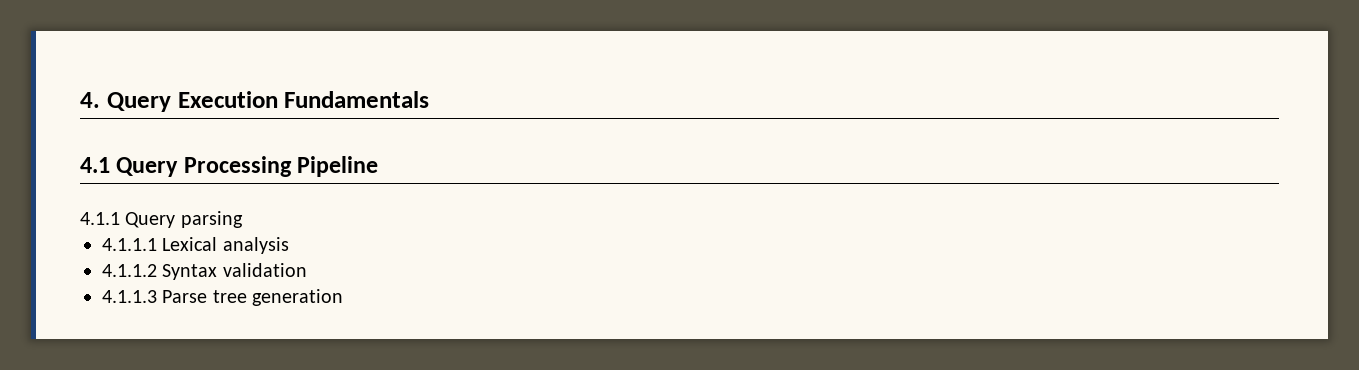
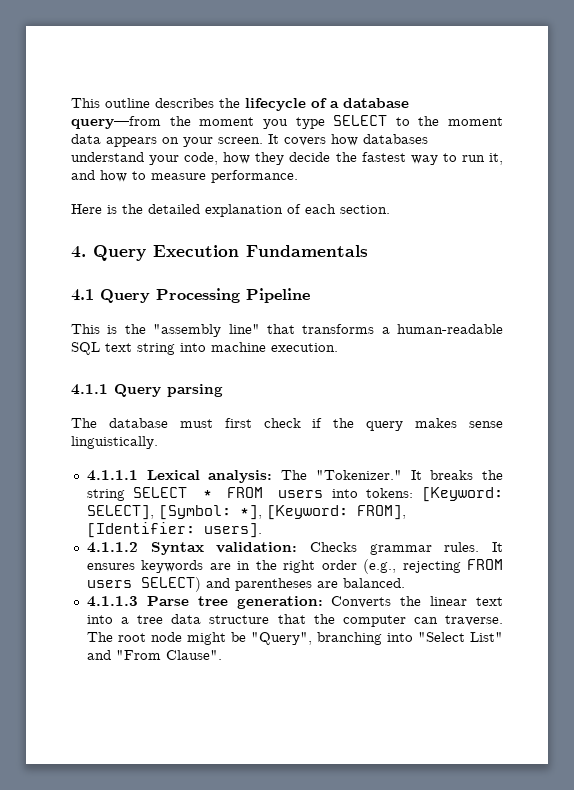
(80, 100) none -> [71,98,409,111] [71,115,503,129] [71,134,428,147] [71,152,503,165] [71,170,298,183] [71,204,390,217] This outline describes the lifecycle of a database query—from the moment you type SELECT to the moment data appears on your screen. It covers how databases understand your code, how they decide the fastest way to run it, and how to measure performance. // Here is the detailed explanation of each section. //
[80,211,243,228] [102,237,289,254] [102,263,307,280] [102,289,344,306] 4.1.1 Query parsing // 4.1.1.1 Lexical analysis // 4.1.1.2 Syntax validation // 4.1.1.3 Parse tree generation -> [71,324,503,337] [71,342,338,355] [71,384,223,397] [71,418,504,431] [71,436,158,449] [86,470,504,483] [86,487,503,502] [86,505,406,520] [86,522,262,538] [86,542,504,555] [86,559,503,574] [86,577,405,592] [86,596,503,609] [86,614,504,627] [86,632,503,645] [86,650,222,660] This is the "assembly line" that transforms a human-readable SQL text string into machine execution. // 4.1.1 Query parsing // The database must first check if the query makes sense linguistically. // 4.1.1.1 Lexical analysis: The "Tokenizer." It breaks the string SELECT * FROM users into tokens: [Keyword: SELECT], [Symbol: *], [Keyword: FROM], [Identifier: users]. // 4.1.1.2 Syntax validation: Checks grammar rules. It ensures keywords are in the right order (e.g., rejecting FROM users SELECT) and parentheses are balanced. // 4.1.1.3 Parse tree generation: Converts the linear text into a tree data structure that the computer can traverse. The root node might be "Query", branching into "Select List" and "From Clause".

